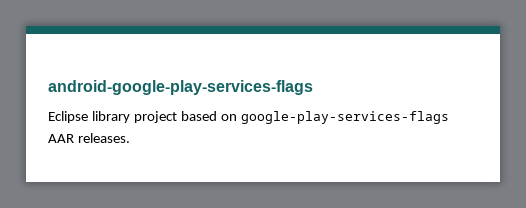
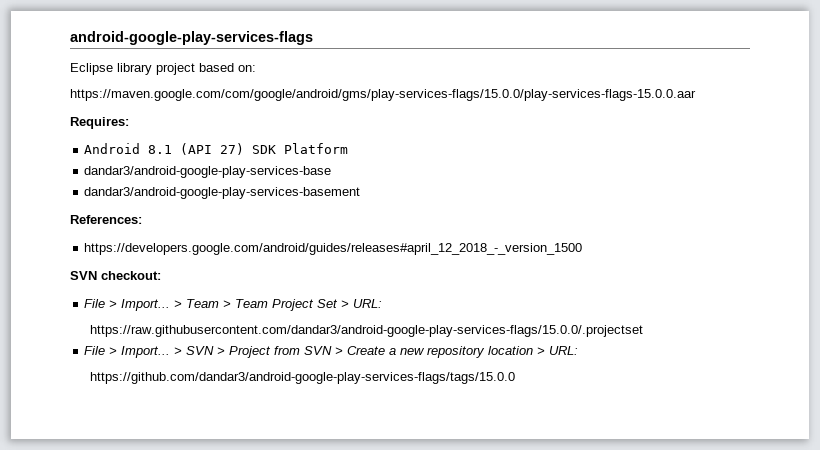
[220,111,449,124] [48,133,130,143] on google-play-services-flags AAR releases. -> [238,65,256,72] [70,89,696,101] [70,117,129,129] [84,143,349,155] [84,166,332,178] [84,187,361,199] [70,215,142,224] [84,243,583,255] [70,271,161,280] [84,299,383,311] [90,325,644,337] [84,346,579,358] [90,372,516,384] on: // https://maven.google.com/com/google/android/gms/play-services-flags/15.0.0/play-services-flags-15.0.0.aar // Requires: // Android 8.1 (API 27) SDK Platform // dandar3/android-google-play-services-base // dandar3/android-google-play-services-basement // References: // https://developers.google.com/android/guides/releases#april_12_2018_-_version_1500 // SVN checkout: // File > Import... > Team > Team Project Set > URL: // https://raw.githubusercontent.com/dandar3/android-google-play-services-flags/15.0.0/.projectset // File > Import... > SVN > Project from SVN > Create a new repository location > URL: // https://github.com/dandar3/android-google-play-services-flags/tags/15.0.0

